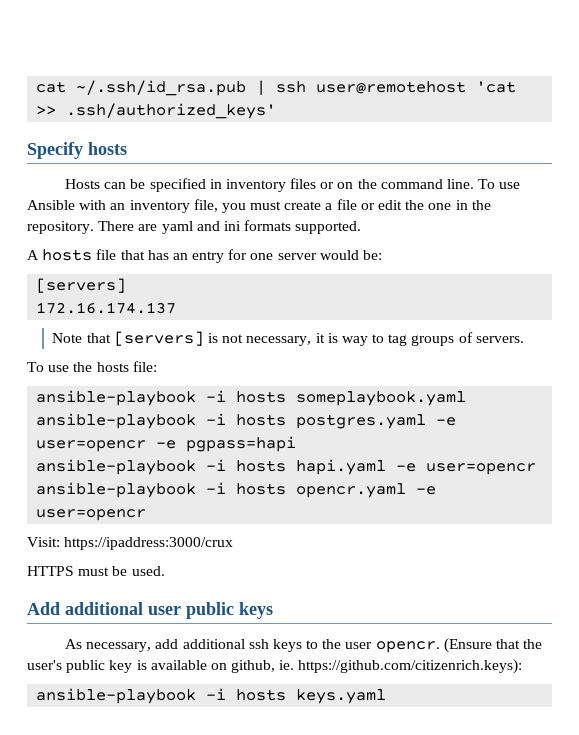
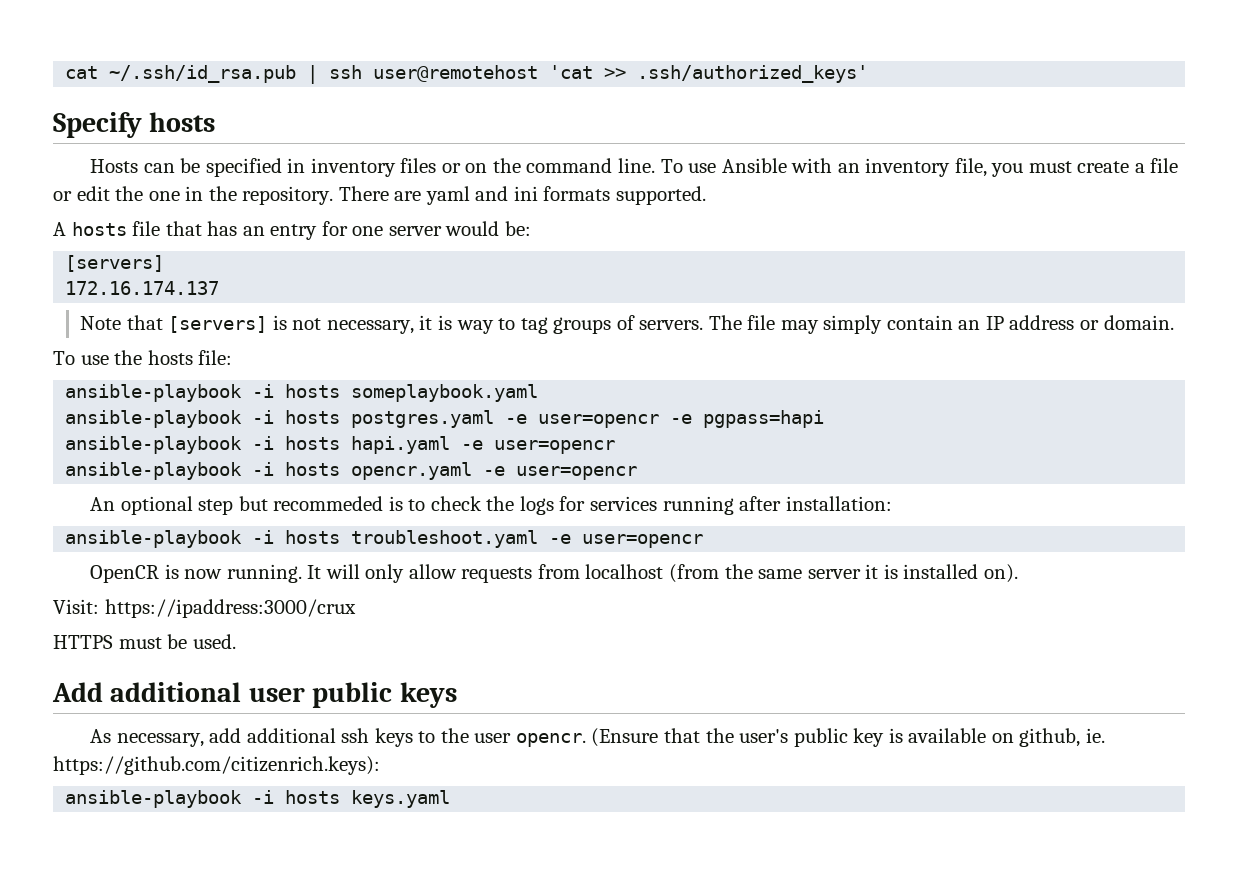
(524, 339) none -> [708,315,1174,334] The file may simply contain an IP address or domain.
(147, 515) none -> [90,496,892,515] [65,530,704,548] [90,564,1018,583] // An optional step but recommeded is to check the logs for services running after installation: // ansible-playbook -i hosts troubleshoot.yaml -e user=opencr // OpenCR is now running. It will only allow requests from localhost (from the same server it is installed on).

